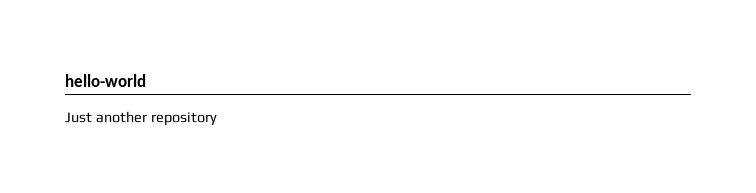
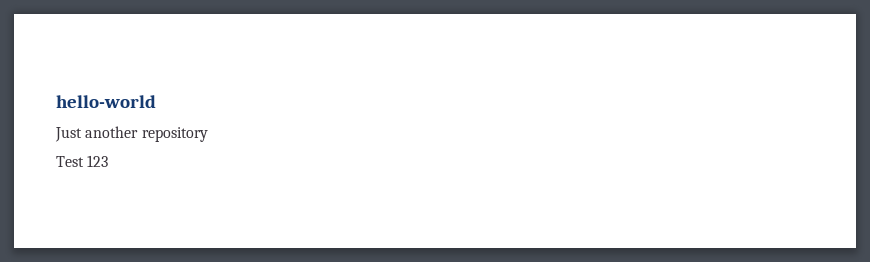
(217, 119) none -> [56,155,109,167] // Test 123

